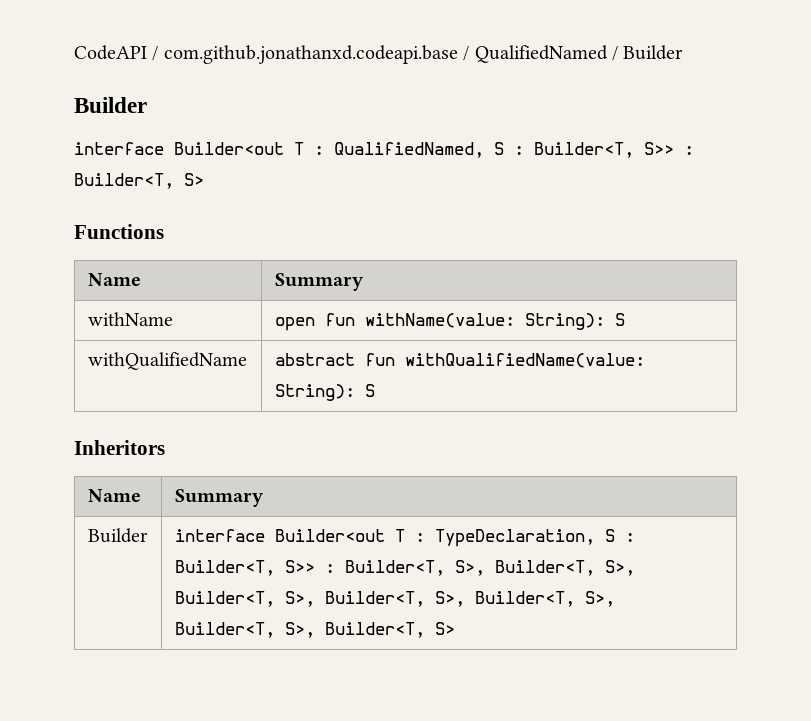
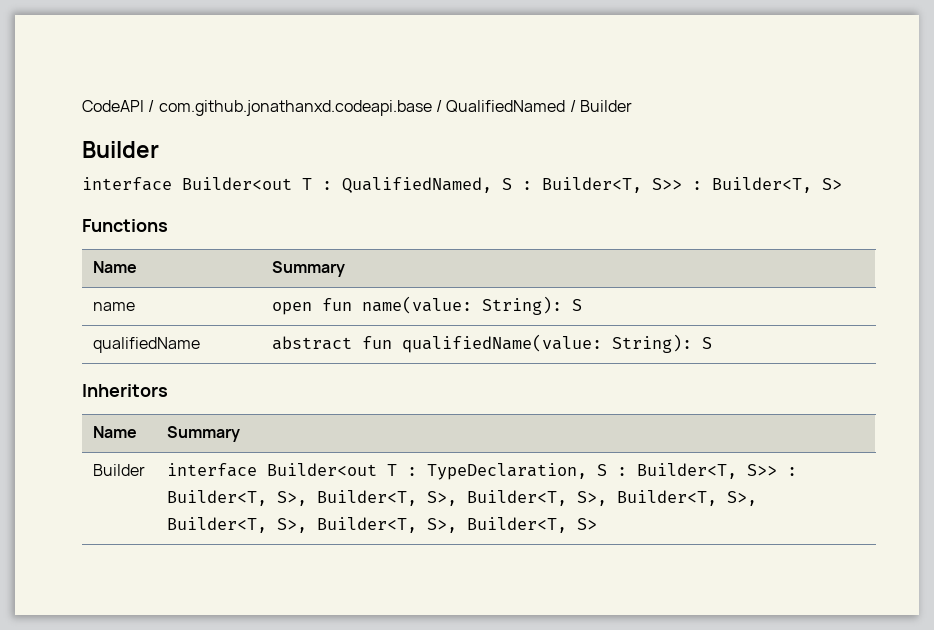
[87,312,173,326] withName -> [92,302,135,311] name
[364,313,625,330] [87,352,247,370] withName(value: String): S // withQualifiedName -> [361,296,582,315] [92,337,200,353] name(value: String): S // qualifiedName
[404,353,645,368] withQualifiedName(value: -> [401,334,602,353] qualifiedName(value:

